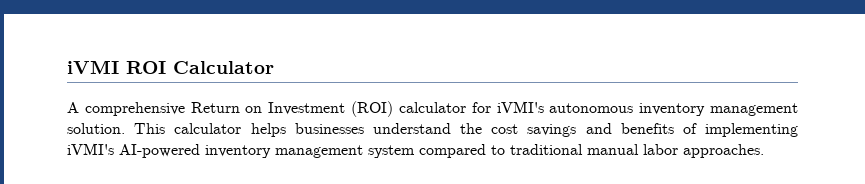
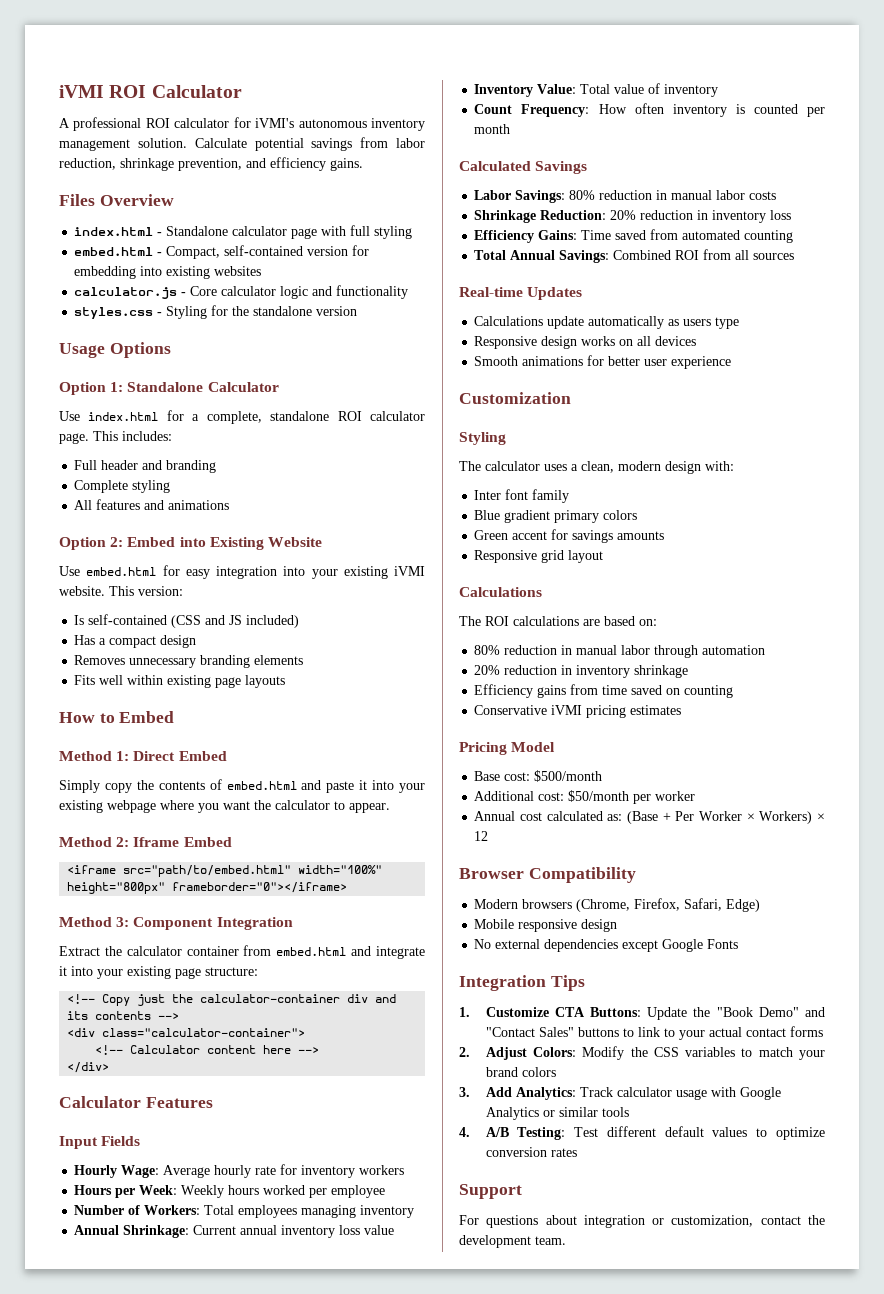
[84,101,394,117] comprehensive Return on Investment (ROI) -> [73,117,170,131] professional ROI
[134,123,798,137] [67,143,764,158] This calculator helps businesses understand the cost savings and benefits of implementing iVMI's AI-powered inventory management system compared to traditional manual labor approaches. -> [194,137,425,151] [59,157,363,171] [59,194,174,206] [74,225,413,239] [74,245,370,259] [74,266,262,279] [74,285,409,299] [74,305,358,319] [59,342,171,358] [59,382,279,395] [59,410,425,424] [59,431,172,444] [74,460,217,473] [74,480,171,493] [74,499,230,510] [59,537,322,550] [59,565,425,579] [59,586,183,596] [74,614,300,628] [74,635,197,648] [74,655,304,668] [74,675,286,688] [59,711,175,723] [59,751,227,761] [59,779,425,793] [59,800,390,813] [59,837,232,847] [67,865,383,877] [67,882,348,894] [59,917,293,930] [59,945,425,959] [59,966,258,979] [67,994,397,1006] [67,1011,180,1020] [67,1028,306,1037] [95,1045,320,1055] [67,1062,110,1073] [59,1096,213,1108] [59,1136,141,1149] [74,1164,405,1178] [74,1185,386,1198] [74,1205,415,1218] [74,1225,395,1238] [474,83,719,97] [474,103,825,117] [474,124,511,134] [459,161,588,174] [474,190,777,203] [474,210,792,223] [474,229,794,243] [474,249,795,263] [459,287,583,300] [474,316,740,329] [474,336,697,349] [474,355,732,369] [459,392,571,404] [459,432,506,445] [459,461,734,474] [474,489,570,503] [474,510,638,523] [474,529,665,543] [474,550,604,563] [459,587,542,597] [459,616,657,626] [474,645,766,658] [474,665,689,678] [474,684,734,698] [474,705,682,718] [459,742,556,755] [474,770,603,782] [474,790,696,804] [474,811,825,824] [474,831,489,841] [459,867,636,883] [474,898,761,912] [474,919,618,932] [474,939,739,952] [459,975,585,991] [459,1007,825,1020] [485,1026,823,1040] [459,1046,825,1060] [485,1067,556,1077] [459,1087,781,1100] [485,1107,629,1120] [459,1126,825,1140] [485,1147,577,1157] [459,1184,522,1199] [459,1215,825,1228] [459,1235,566,1248] Calculate potential savings from labor reduction, shrinkage prevention, and efficiency gains. // Files Overview // index.html - Standalone calculator page with full styling // embed.html - Compact, self-contained version for embedding into existing websites // calculator.js - Core calculator logic and functionality // styles.css - Styling for the standalone version // Usage Options // Option 1: Standalone Calculator // Use index.html for a complete, standalone ROI calculator page. This includes: // Full header and branding // Complete styling // All features and animations // Option 2: Embed into Existing Website // Use embed.html for easy integration into your existing iVMI website. This version: // Is self-contained (CSS and JS included) // Has a compact design // Removes unnecessary branding elements // Fits well within existing page layouts // How to Embed // Method 1: Direct Embed // Simply copy the contents of embed.html and paste it into your existing webpage where you want the calculator to appear. // Method 2: Iframe Embed // <iframe src="path/to/embed.html" width="100%" height="800px" frameborder="0"></iframe> // Method 3: Component Integration // Extract the calculator container from embed.html and integrate it into your existing page structure: // <!-- Copy just the calculator-container div and its contents --> // <div class="calculator-container"> // <!-- Calculator content here --> // </div> // Calculator Features // Input Fields // Hourly Wage: Average hourly rate for inventory workers // Hours per Week: Weekly hours worked per employee // Number of Workers: Total employees managing inventory // Annual Shrinkage: Current annual inventory loss value // Inventory Value: Total value of inventory // Count Frequency: How often inventory is counted per month // Calculated Savings // Labor Savings: 80% reduction in manual labor costs // Shrinkage Reduction: 20% reduction in inventory loss // Efficiency Gains: Time saved from automated counting // Total Annual Savings: Combined ROI from all sources // Real-time Updates // Calculations update automatically as users type // Responsive design works on all devices // Smooth animations for better user experience // Customization // Styling // The calculator uses a clean, modern design with: // Inter font family // Blue gradient primary colors // Green accent for savings amounts // Responsive grid layout // Calculations // The ROI calculations are based on: // 80% reduction in manual labor through automation // 20% reduction in inventory shrinkage // Efficiency gains from time saved on counting // Conservative iVMI pricing estimates // Pricing Model // Base cost: $500/month // Additional cost: $50/month per worker // Annual cost calculated as: (Base + Per Worker × Workers) × 12 // Browser Compatibility // Modern browsers (Chrome, Firefox, Safari, Edge) // Mobile responsive design // No external dependencies except Google Fonts // Integration Tips // 1. Customize CTA Buttons: Update the "Book Demo" and "Contact Sales" buttons to link to your actual contact forms // 2. Adjust Colors: Modify the CSS variables to match your brand colors // 3. Add Analytics: Track calculator usage with Google Analytics or similar tools // 4. A/B Testing: Test different default values to optimize conversion rates // Support // For questions about integration or customization, contact the development team.

